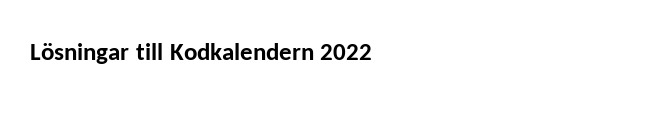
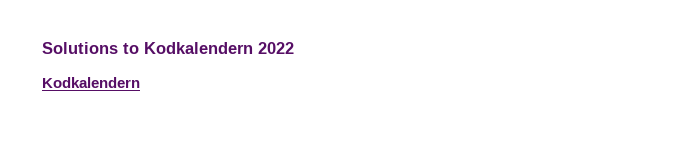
[30,43,163,64] Lösningar till -> [42,42,139,54] Solutions to
(373, 52) none -> [42,77,140,88] // Kodkalendern

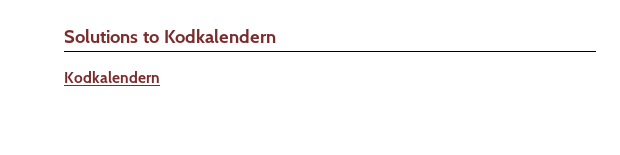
[258,42,294,54] 2022 -> (276, 36) none

